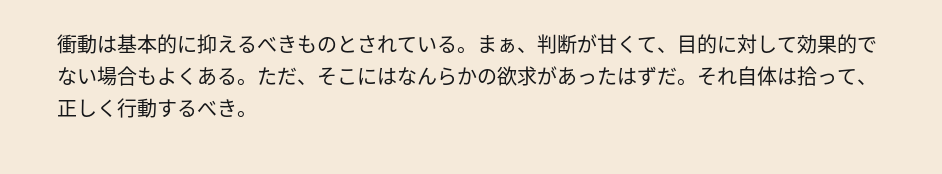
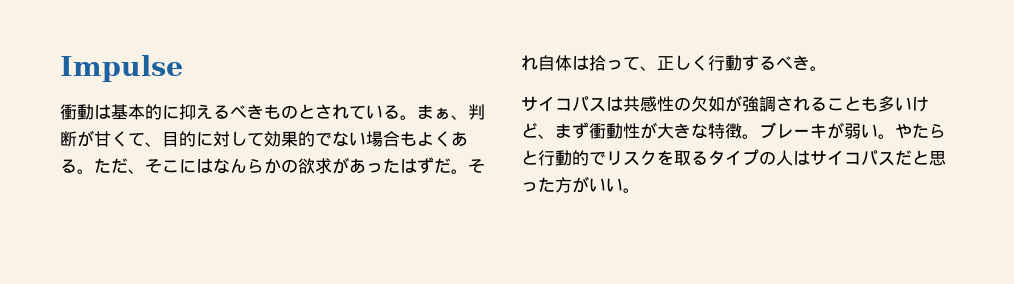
(57, 44) none -> [60,55,183,82] Impulse //
(257, 114) none -> [521,95,929,112] [521,122,946,139] [521,149,946,166] [521,176,640,193] // サイコパスは共感性の欠如が強調されることも多いけど、まず衝動性が大きな特徴。ブレーキが弱い。やたらと行動的でリスクを取るタイプの人はサイコパスだと思った方がいい。

